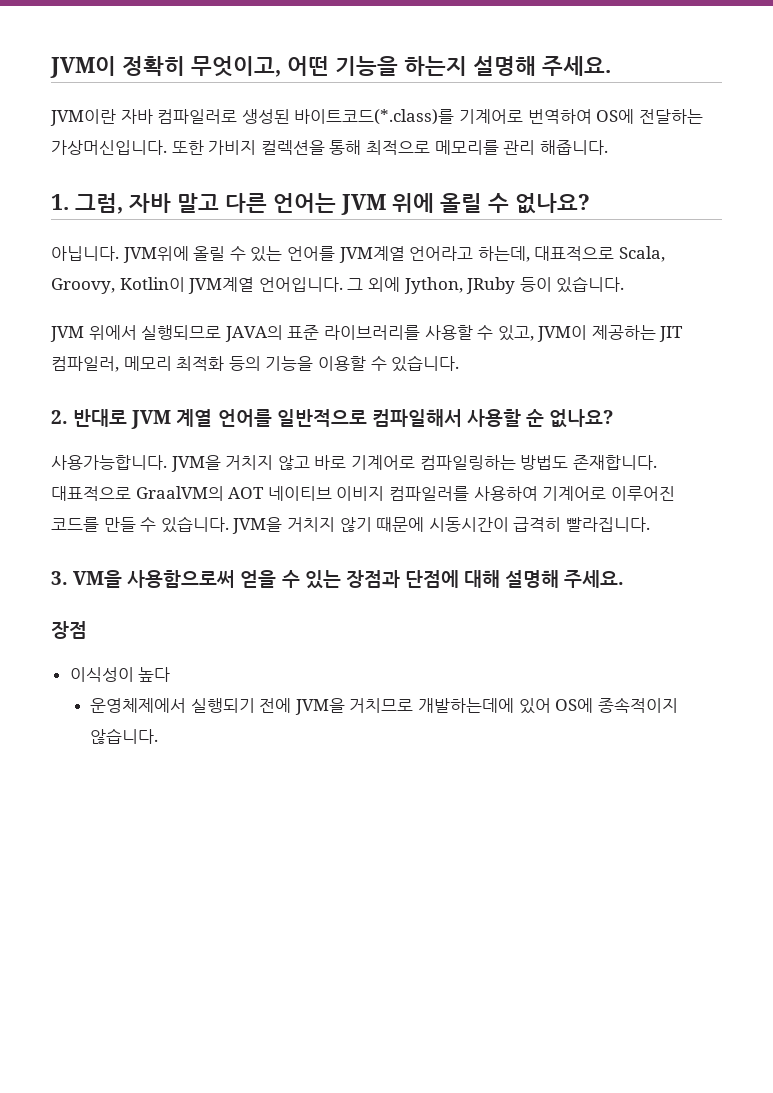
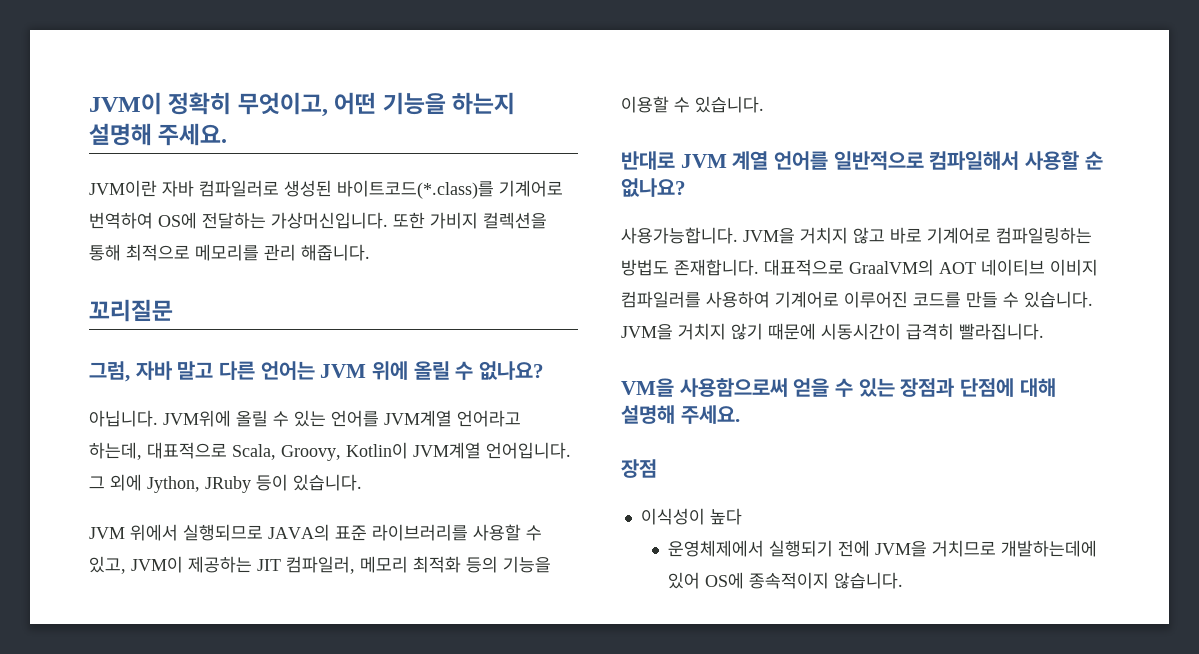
[51,194,69,210] 1. -> [89,299,173,322] 꼬리질문 //
[51,410,68,424] 2. -> (764, 104) none
[51,571,68,585] 3. -> (1044, 331) none

